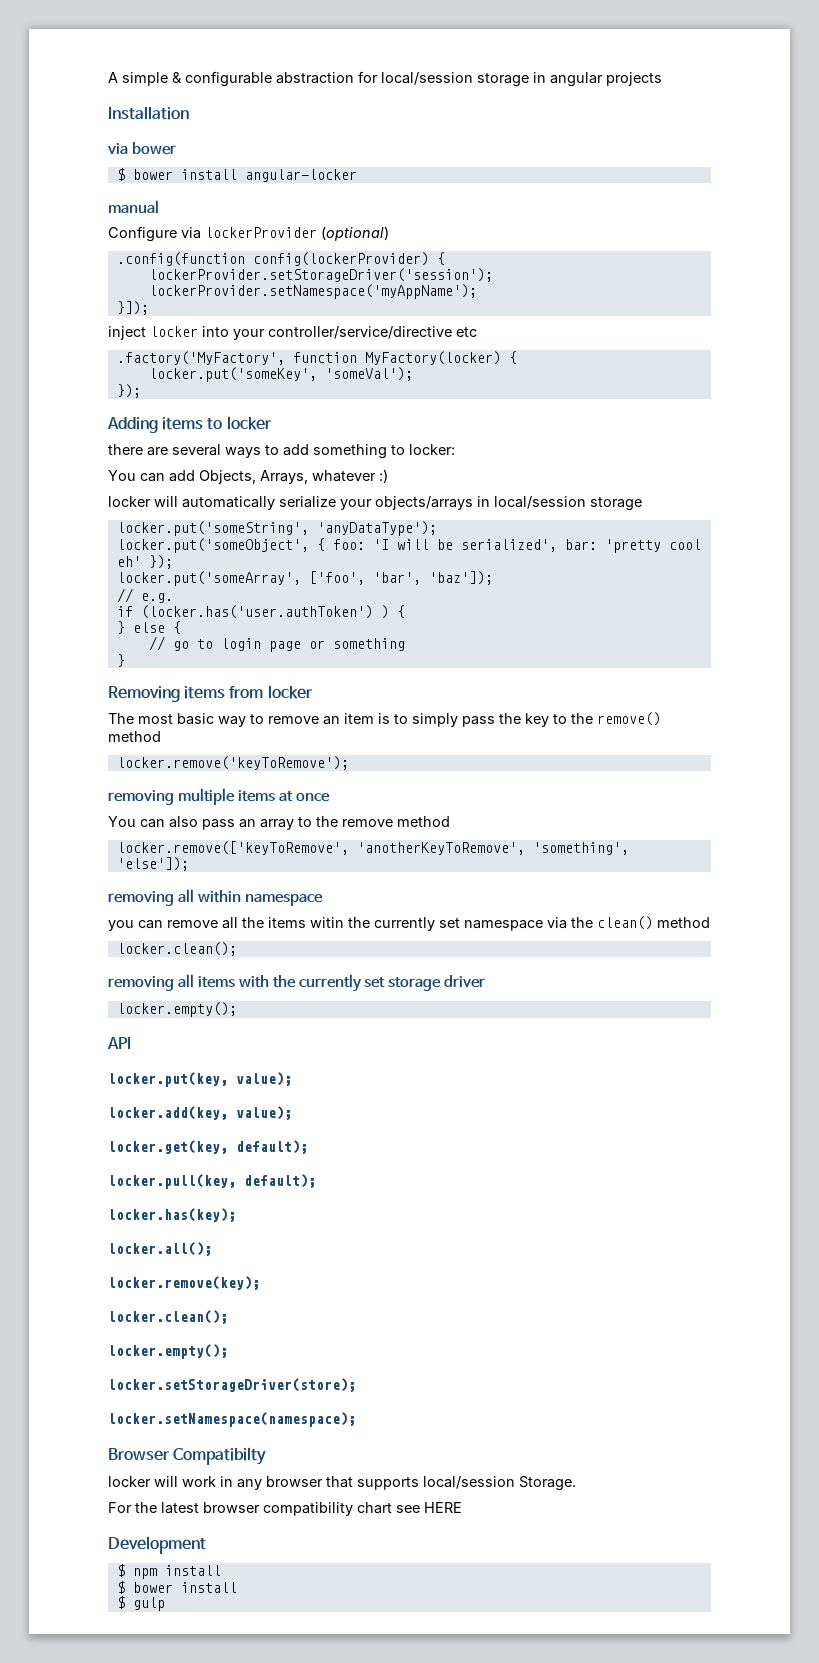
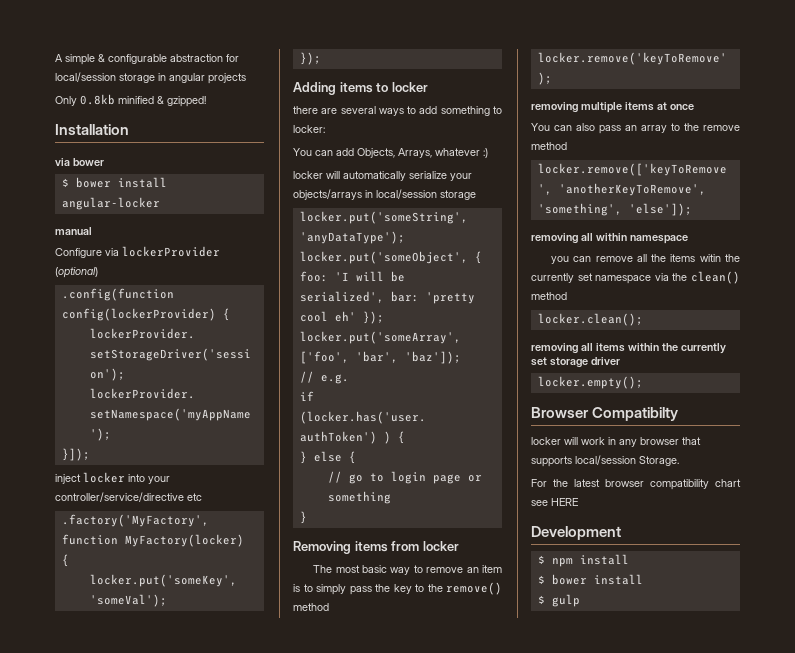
(662, 79) none -> [55,94,206,107] // Only 0.8kb minified & gzipped!
[238,975,269,988] with -> [627,343,659,351] within
[107,1037,131,1049] [108,1072,292,1087] [108,1106,292,1120] [108,1140,308,1154] [108,1174,316,1189] [108,1208,236,1222] [108,1242,212,1256] [108,1276,260,1290] [108,1310,228,1324] [108,1344,228,1359] [108,1378,356,1392] [108,1412,356,1427] // API // locker.put(key, value); // locker.add(key, value); // locker.get(key, default); // locker.pull(key, default); // locker.has(key); // locker.all(); // locker.remove(key); // locker.clean(); // locker.empty(); // locker.setStorageDriver(store); // locker.setNamespace(namespace); -> (643, 382) none

